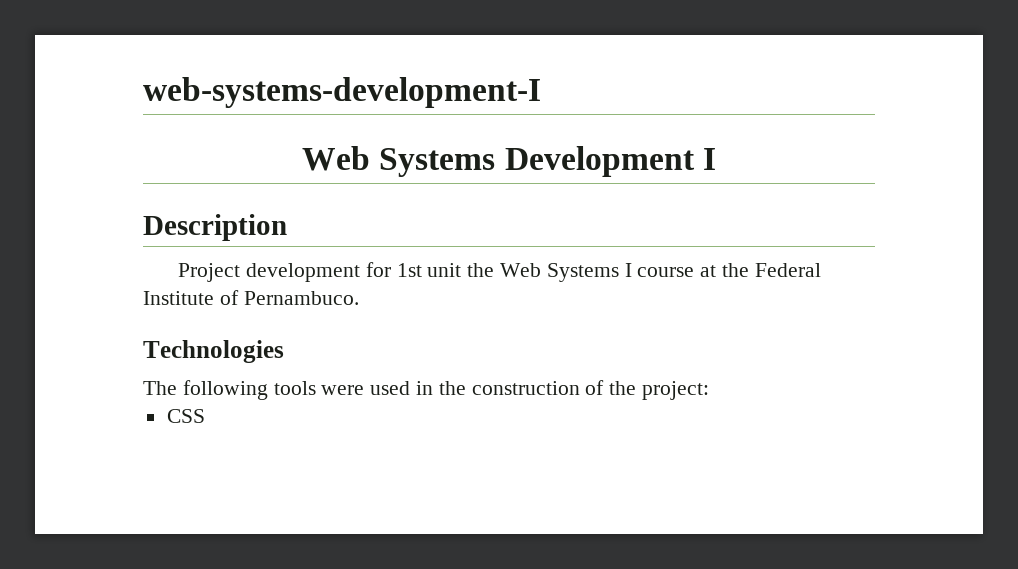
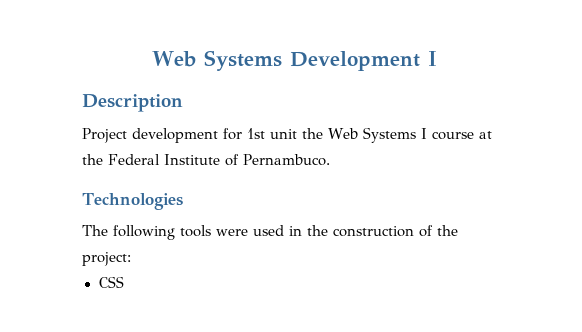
[143,77,541,108] web-systems-development-I // -> (152, 59) none

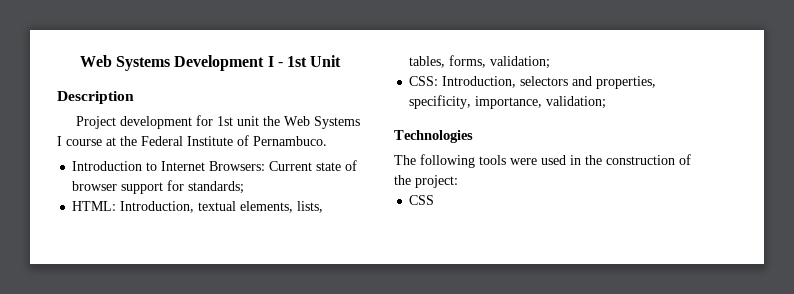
(437, 58) none -> [277,55,342,67] - 1st Unit
(330, 160) none -> [72,160,358,171] [72,180,245,194] [72,201,324,213] [409,55,551,69] [409,76,657,89] [409,95,607,109] // Introduction to Internet Browsers: Current state of browser support for standards; // HTML: Introduction, textual elements, lists, tables, forms, validation; // CSS: Introduction, selectors and properties, specificity, importance, validation;

